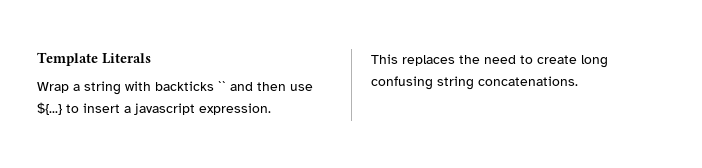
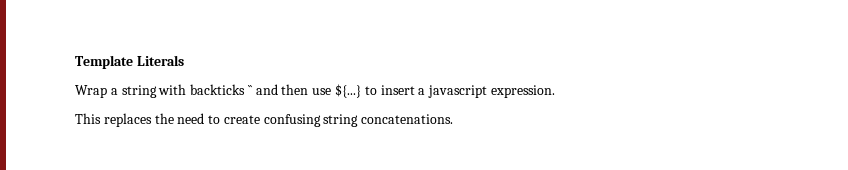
[581,55,608,68] long -> (260, 119) none

